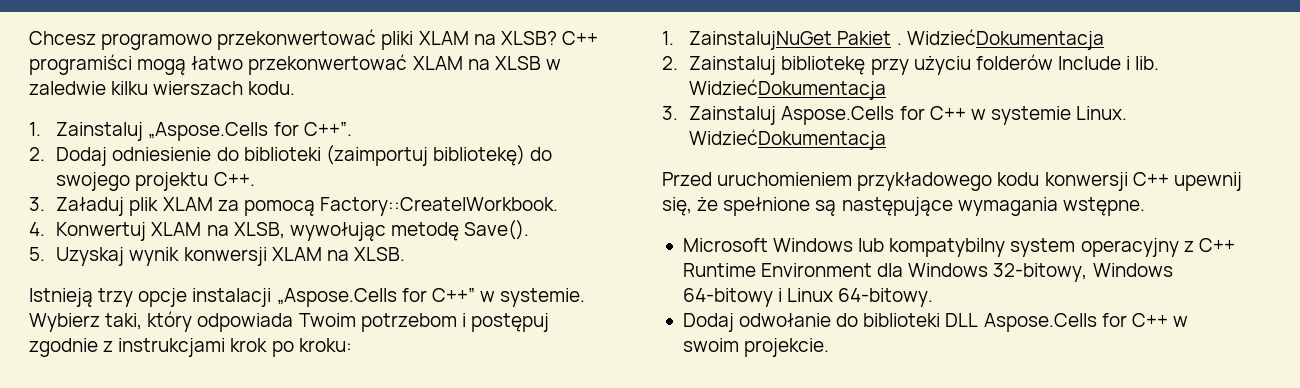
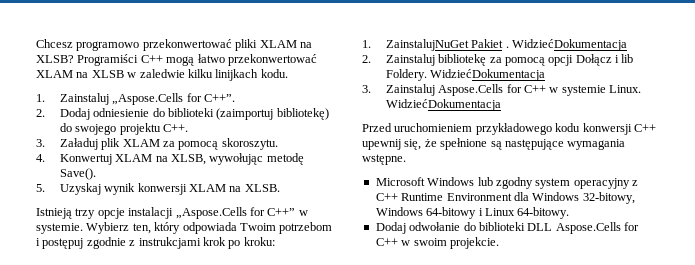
[561,31,598,45] [29,54,132,75] C++ programiści -> [77,54,163,66] Programiści C++
[153,81,244,95] wierszach -> [215,69,259,81] linijkach
[319,197,558,216] Factory::CreateIWorkbook. -> [221,138,278,150] skoroszytu.
[105,313,143,330] taki, -> [132,223,151,234] ten,
[870,54,1160,75] przy użyciu folderów Include i lib. -> [489,54,634,66] [385,69,427,81] za pomocą opcji Dołącz i lib Foldery.
[889,238,1006,257] kompatybilny -> [495,177,533,189] zgodny

